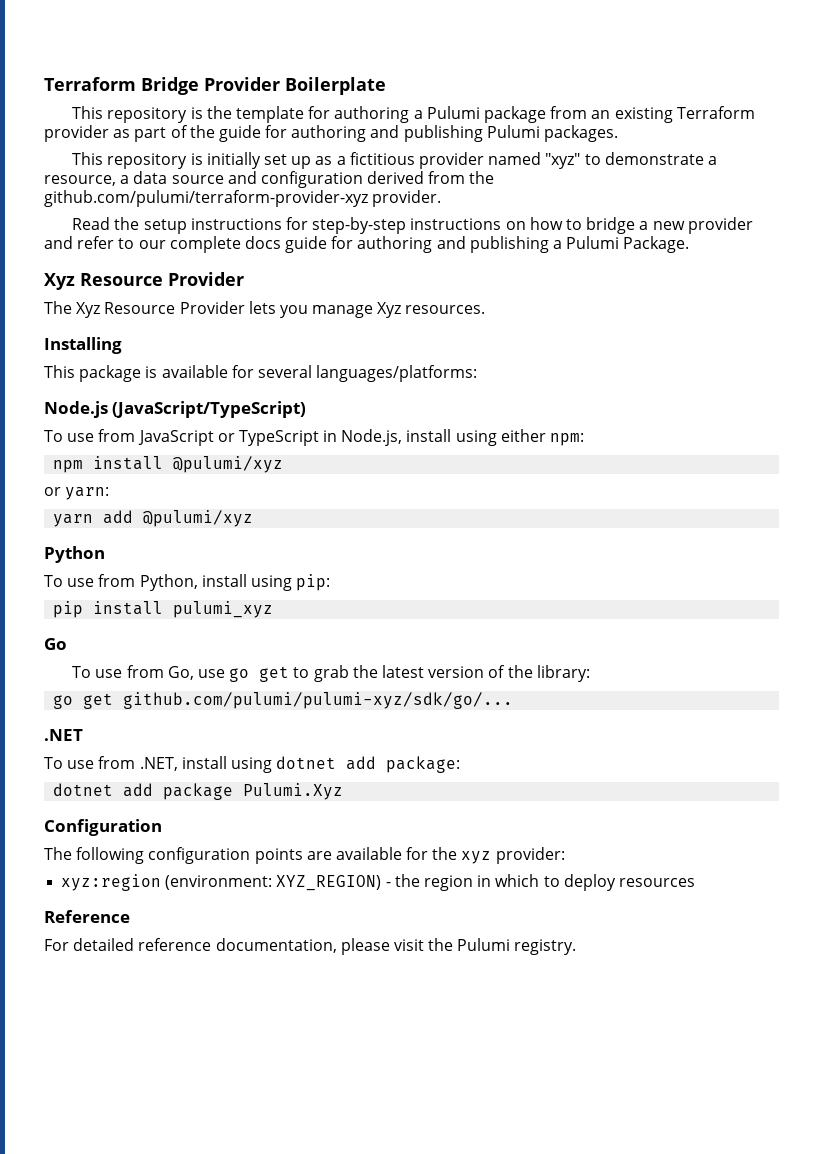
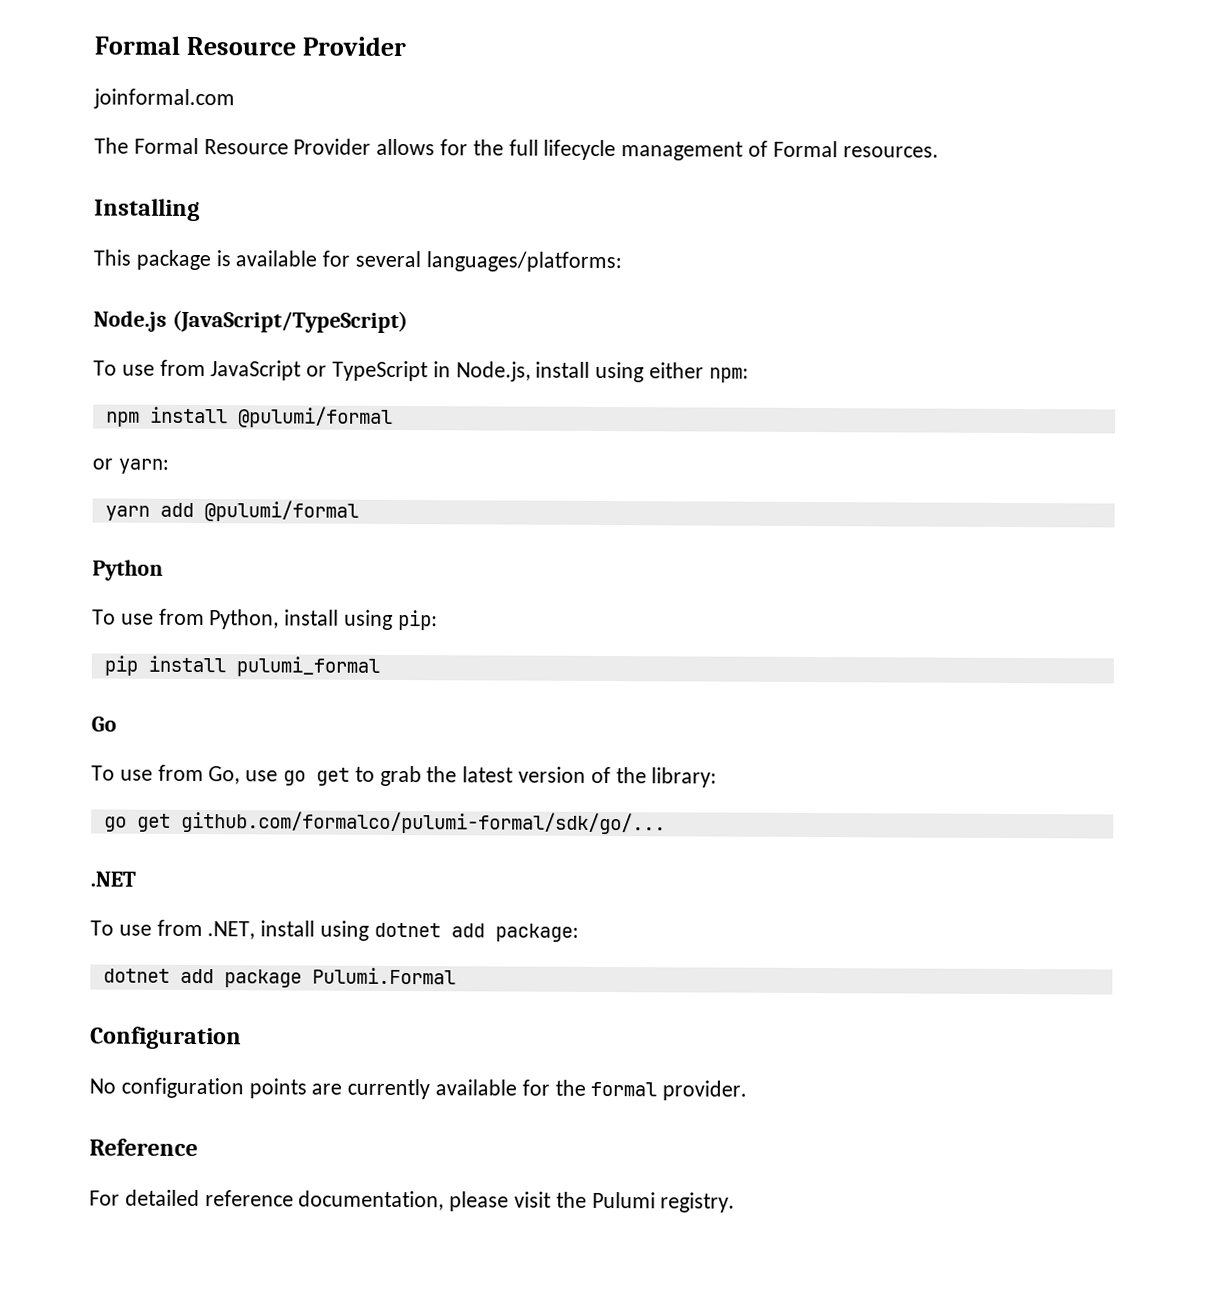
[44,77,386,95] [72,106,755,123] [44,125,619,142] [72,152,717,169] [44,171,495,188] [44,190,442,207] [72,217,753,234] [44,236,690,253] [44,272,244,290] [44,301,402,318] Terraform Bridge Provider Boilerplate // This repository is the template for authoring a Pulumi package from an existing Terraform provider as part of the guide for authoring and publishing Pulumi packages. // This repository is initially set up as a fictitious provider named "xyz" to demonstrate a resource, a data source and configuration derived from the github.com/pulumi/terraform-provider-xyz provider. // Read the setup instructions for step-by-step instructions on how to bridge a new provider and refer to our complete docs guide for authoring and publishing a Pulumi Package. // Xyz Resource Provider // The Xyz Resource Provider lets you manage Xyz -> [94,35,407,57] [93,88,235,110] [94,137,838,161] Formal Resource Provider // joinformal.com // The Formal Resource Provider allows for the full lifecycle management of Formal
[173,456,284,473] @pulumi/xyz -> [237,406,393,428] @pulumi/formal
[143,510,254,527] @pulumi/xyz -> [203,500,359,522] @pulumi/formal
[173,601,274,618] pulumi_xyz -> [235,656,380,677] pulumi_formal
[123,692,514,709] github.com/pulumi/pulumi-xyz/sdk/go/... -> [180,810,666,835] github.com/formalco/pulumi-formal/sdk/go/...
[243,783,344,800] Pulumi.Xyz -> [311,967,456,985] Pulumi.Formal
[44,847,145,864] The following -> [89,1078,116,1094] No
(332, 855) none -> [347,1078,431,1100] currently
[461,847,565,864] [61,874,695,891] xyz provider: // xyz:region (environment: XYZ_REGION) - the region in which to deploy resources -> [590,1080,748,1101] formal provider.

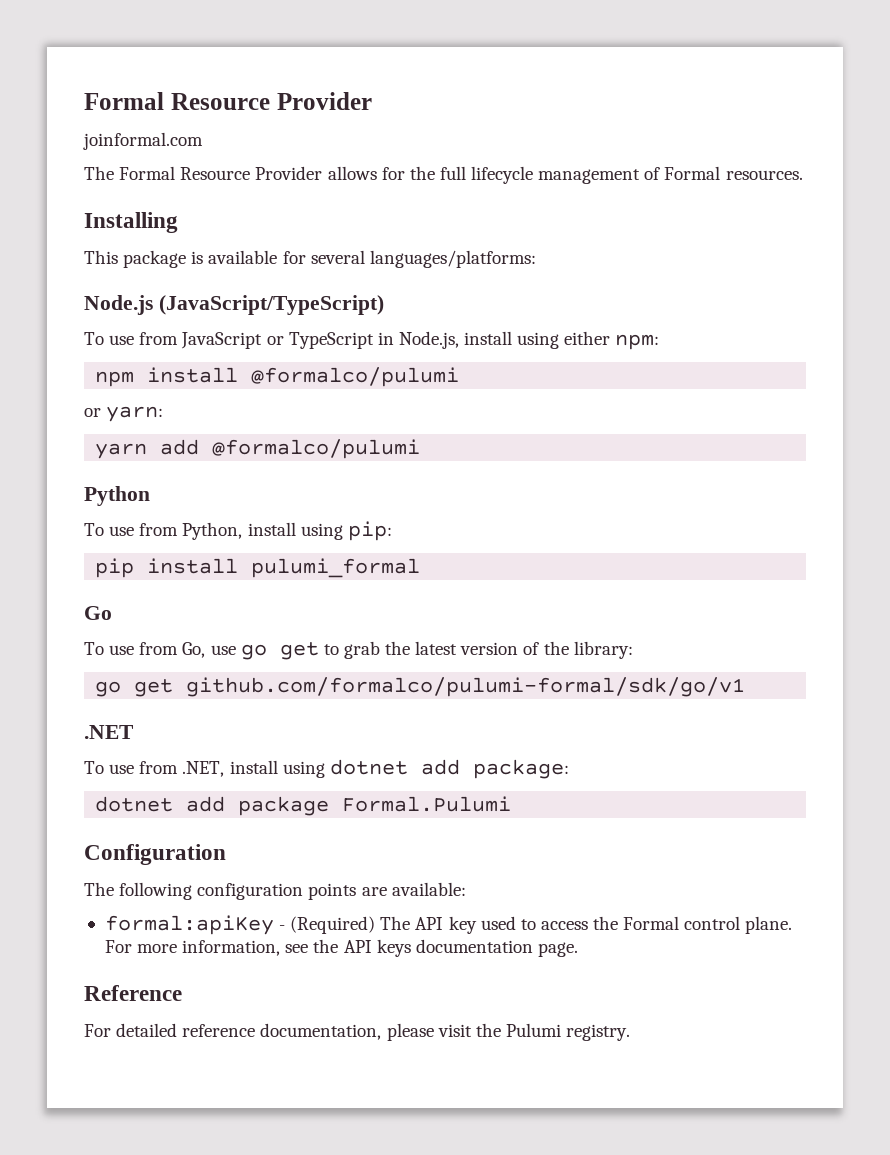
[237,406,393,428] @pulumi/formal -> [251,367,460,387] @formalco/pulumi
[203,500,359,522] @pulumi/formal -> [212,439,421,459] @formalco/pulumi
[180,810,666,835] github.com/formalco/pulumi-formal/sdk/go/... -> [186,677,746,697] github.com/formalco/pulumi-formal/sdk/go/v1
[311,967,456,985] Pulumi.Formal -> [342,796,512,812] Formal.Pulumi
[89,1078,116,1094] No -> [84,882,193,900] The following
[347,1078,748,1101] currently available for the formal provider. -> [391,882,466,896] [104,915,793,935] [104,939,578,957] available: // formal:apiKey - (Required) The API key used to access the Formal control plane. For more information, see the API keys documentation page.

